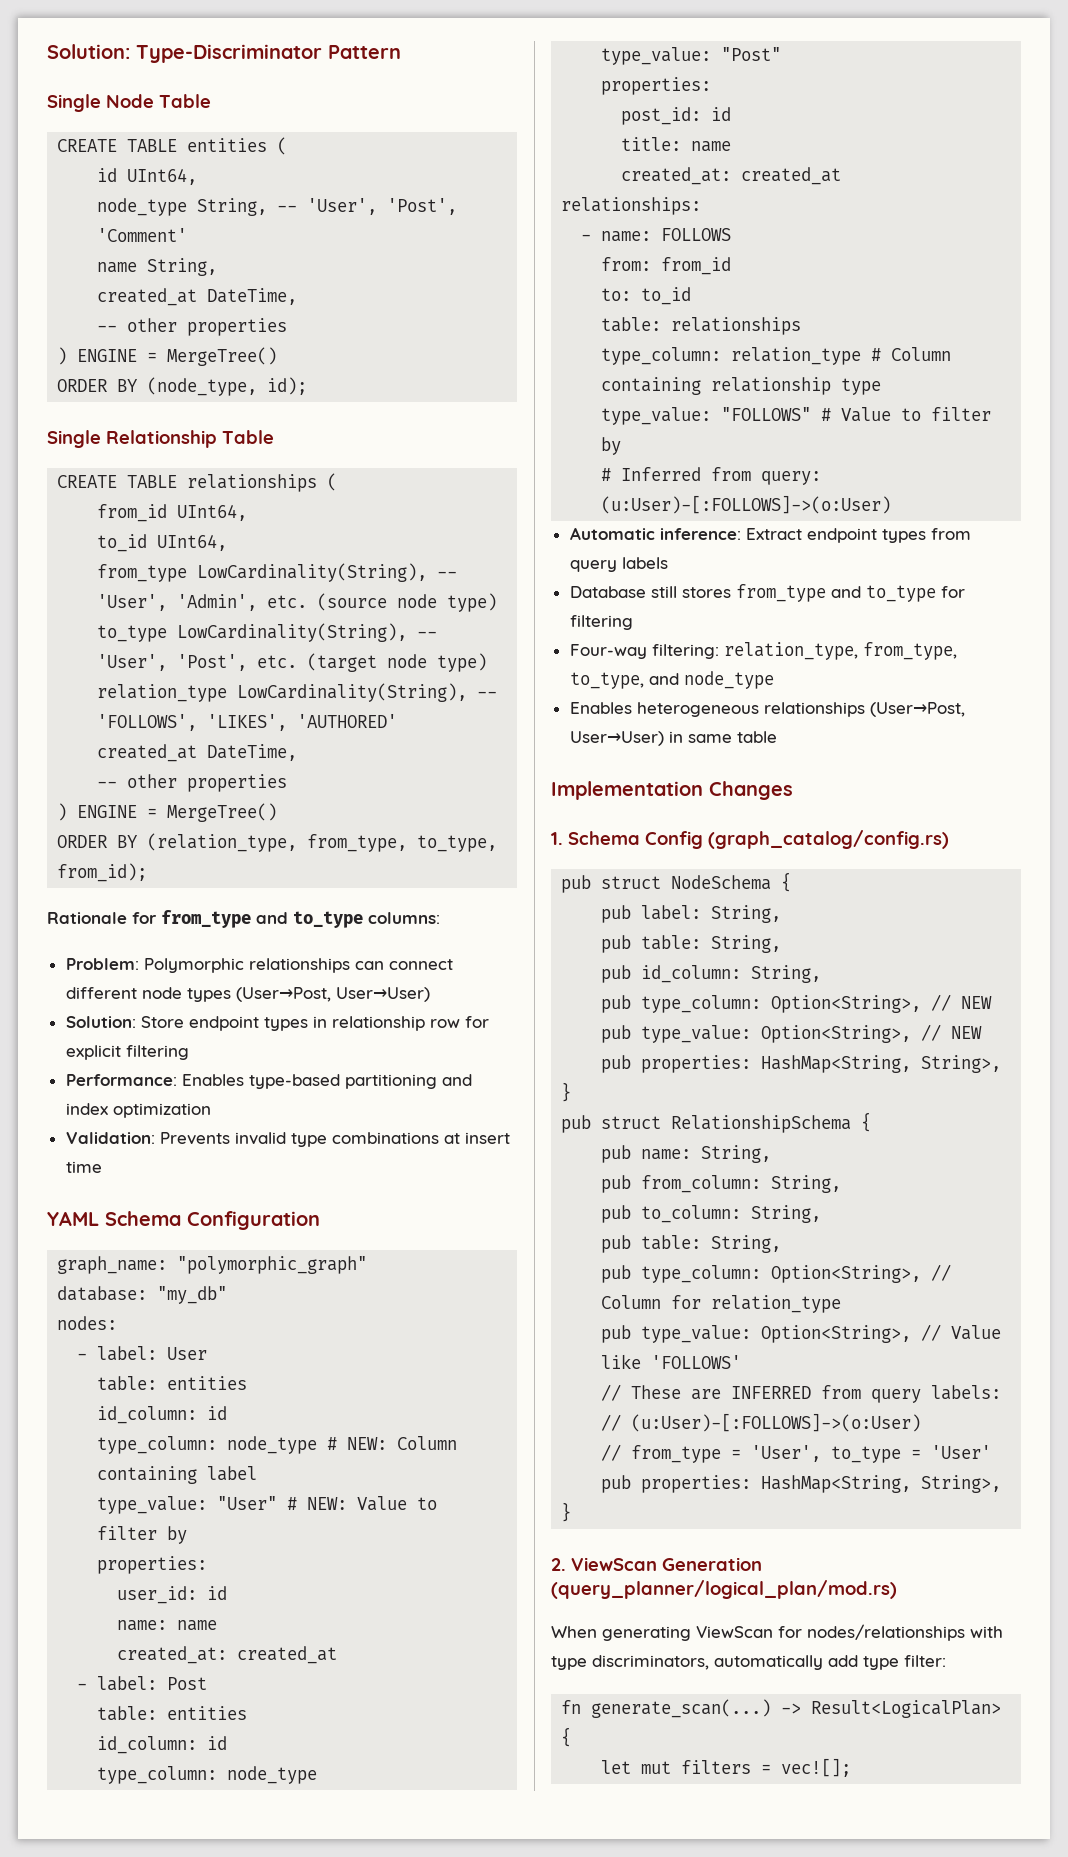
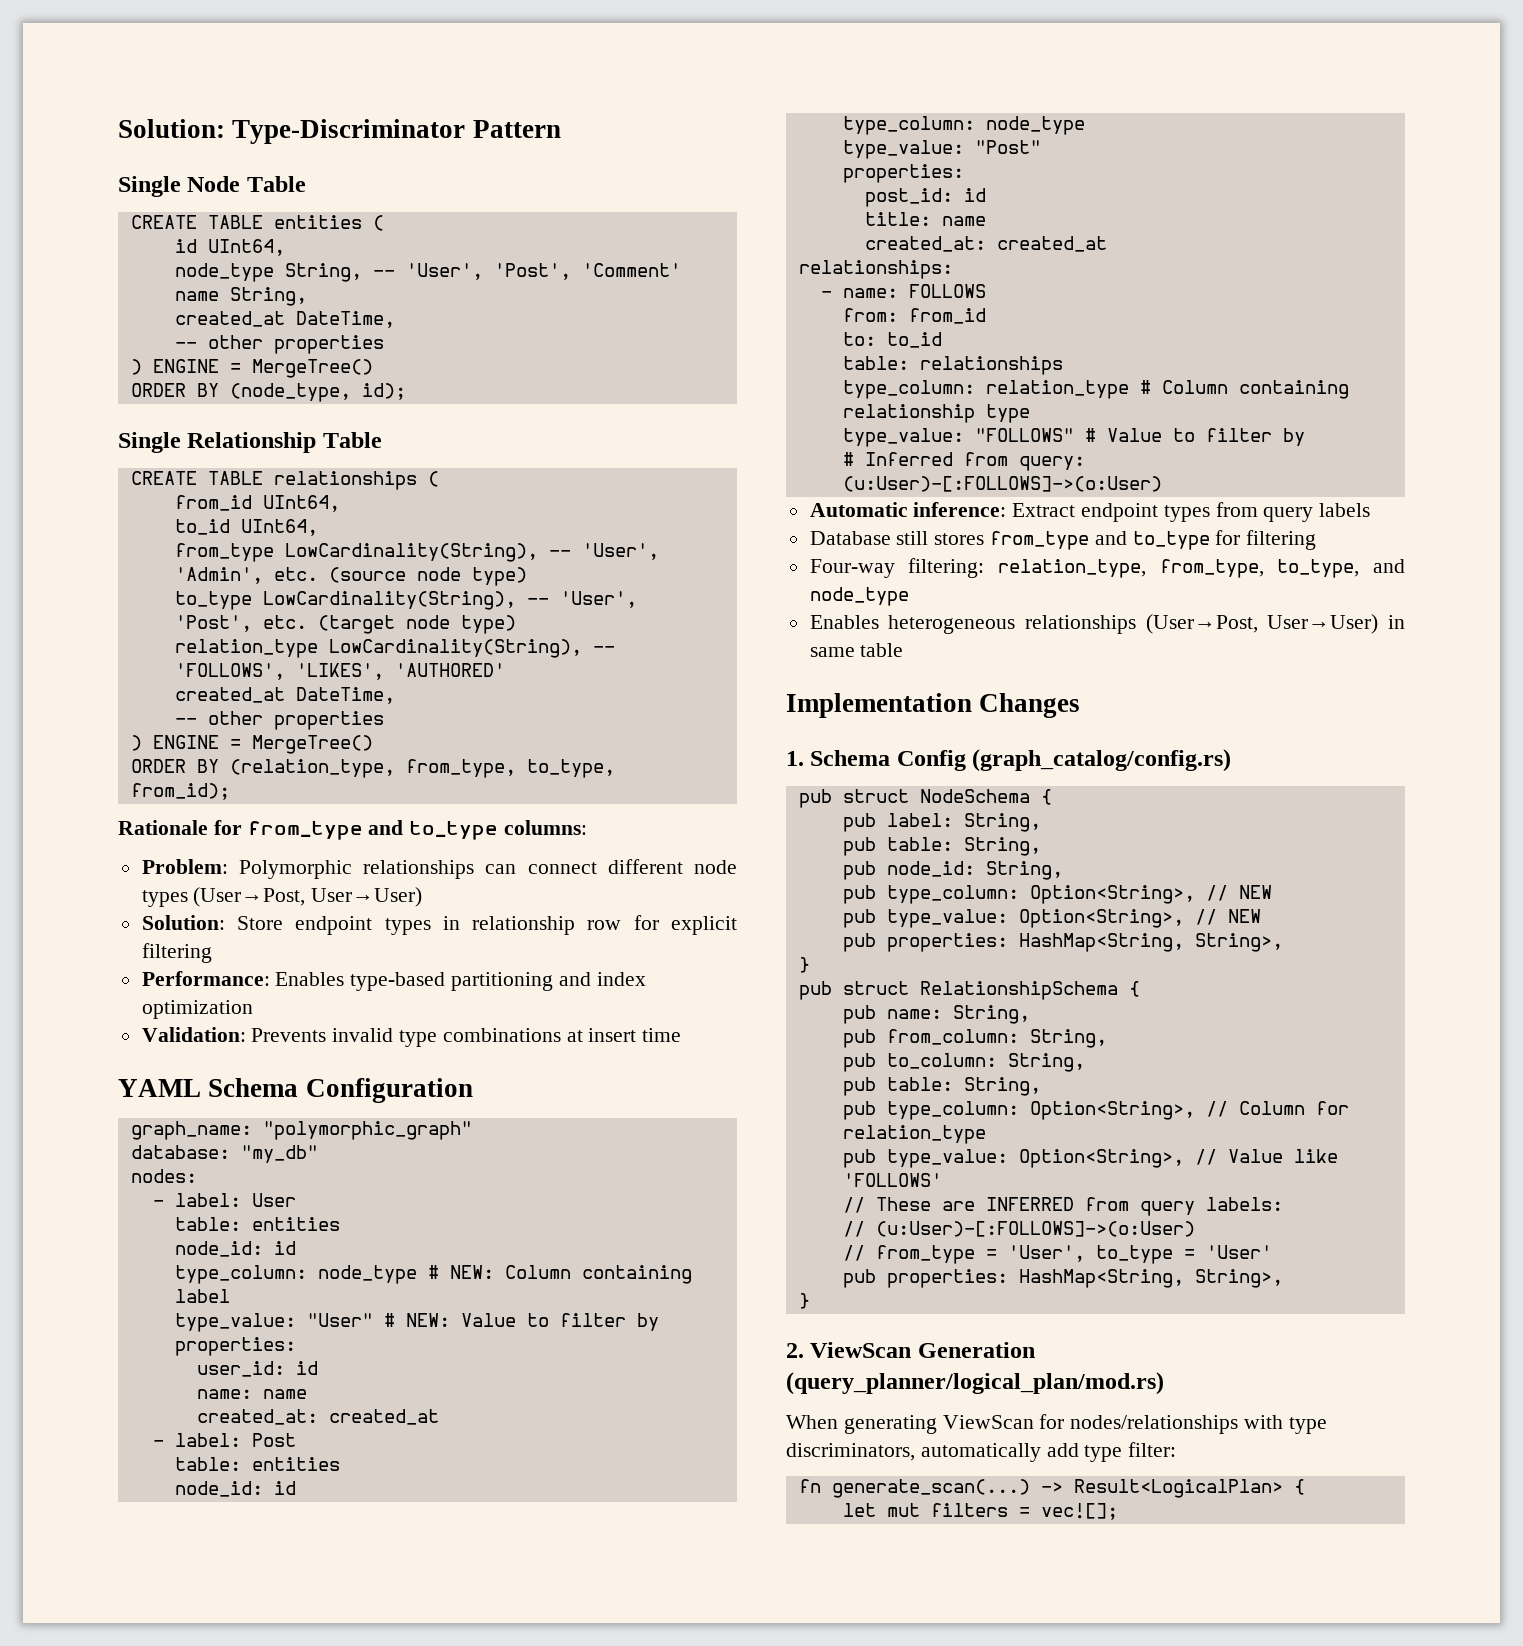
[97,1406,198,1424] id_column: -> [174,1241,263,1257] node_id:
[97,1736,198,1754] id_column: -> [174,1481,263,1497] node_id:
[641,965,742,983] id_column: -> [886,861,975,877] node_id:

